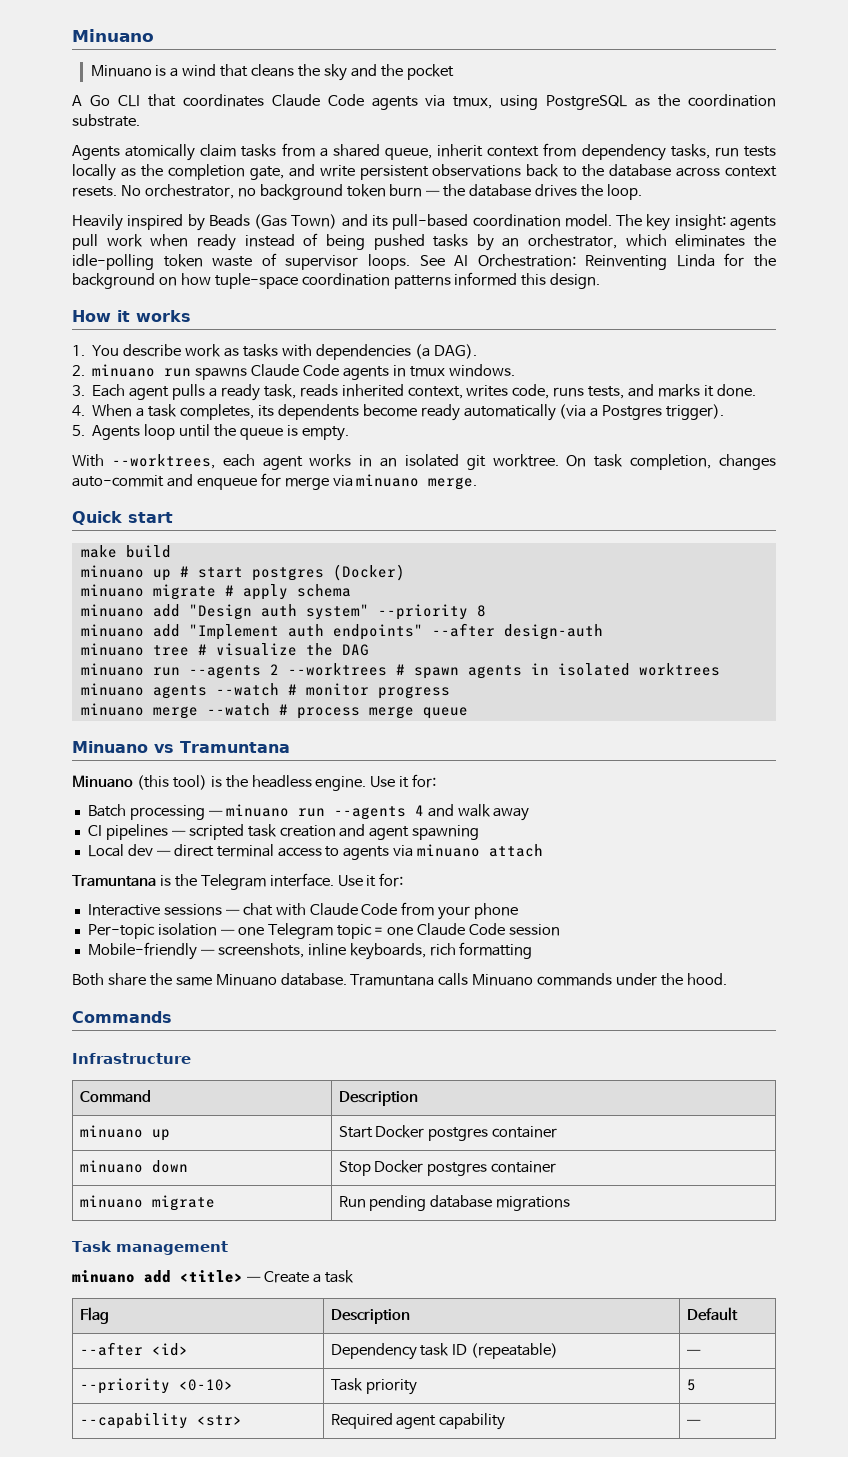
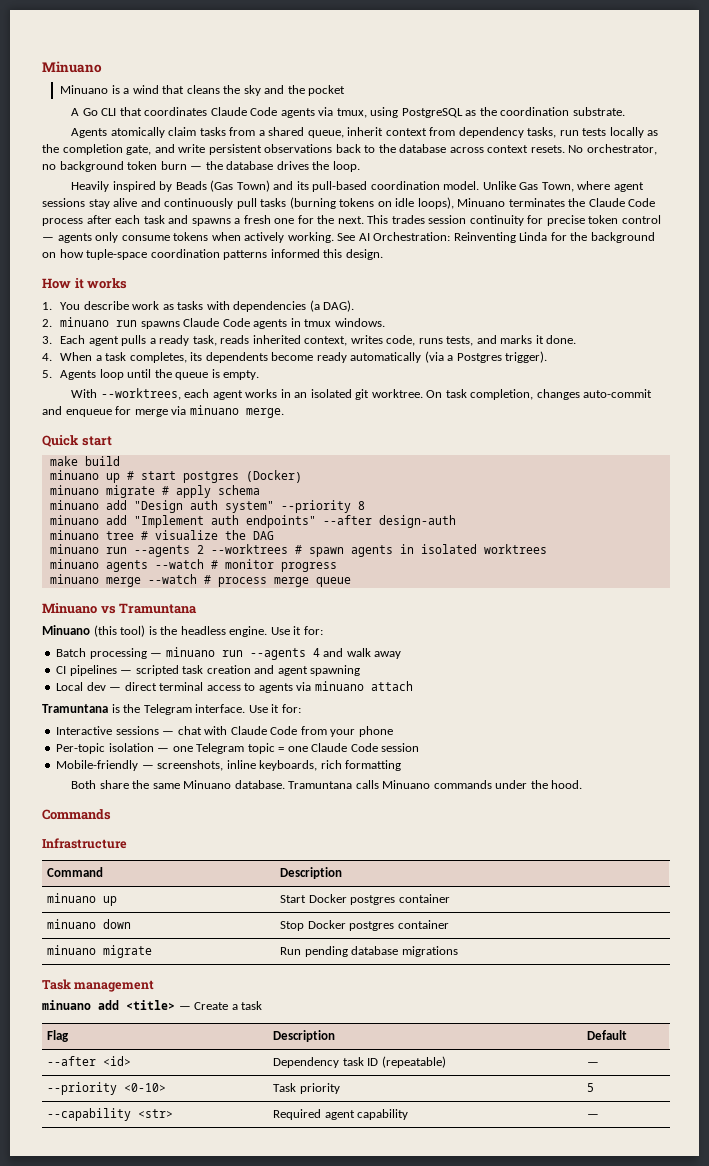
[616,214,777,231] [72,233,776,251] [72,253,410,270] The key insight: agents pull work when ready instead of being pushed tasks by an orchestrator, which eliminates the idle-polling token waste of supervisor loops. -> [482,181,644,192] [42,197,656,209] [42,215,661,226] [42,232,334,243] Unlike Gas Town, where agent sessions stay alive and continuously pull tasks (burning tokens on idle loops), Minuano terminates the Claude Code process after each task and spawns a fresh one for the next. This trades session continuity for precise token control — agents only consume tokens when actively working.

